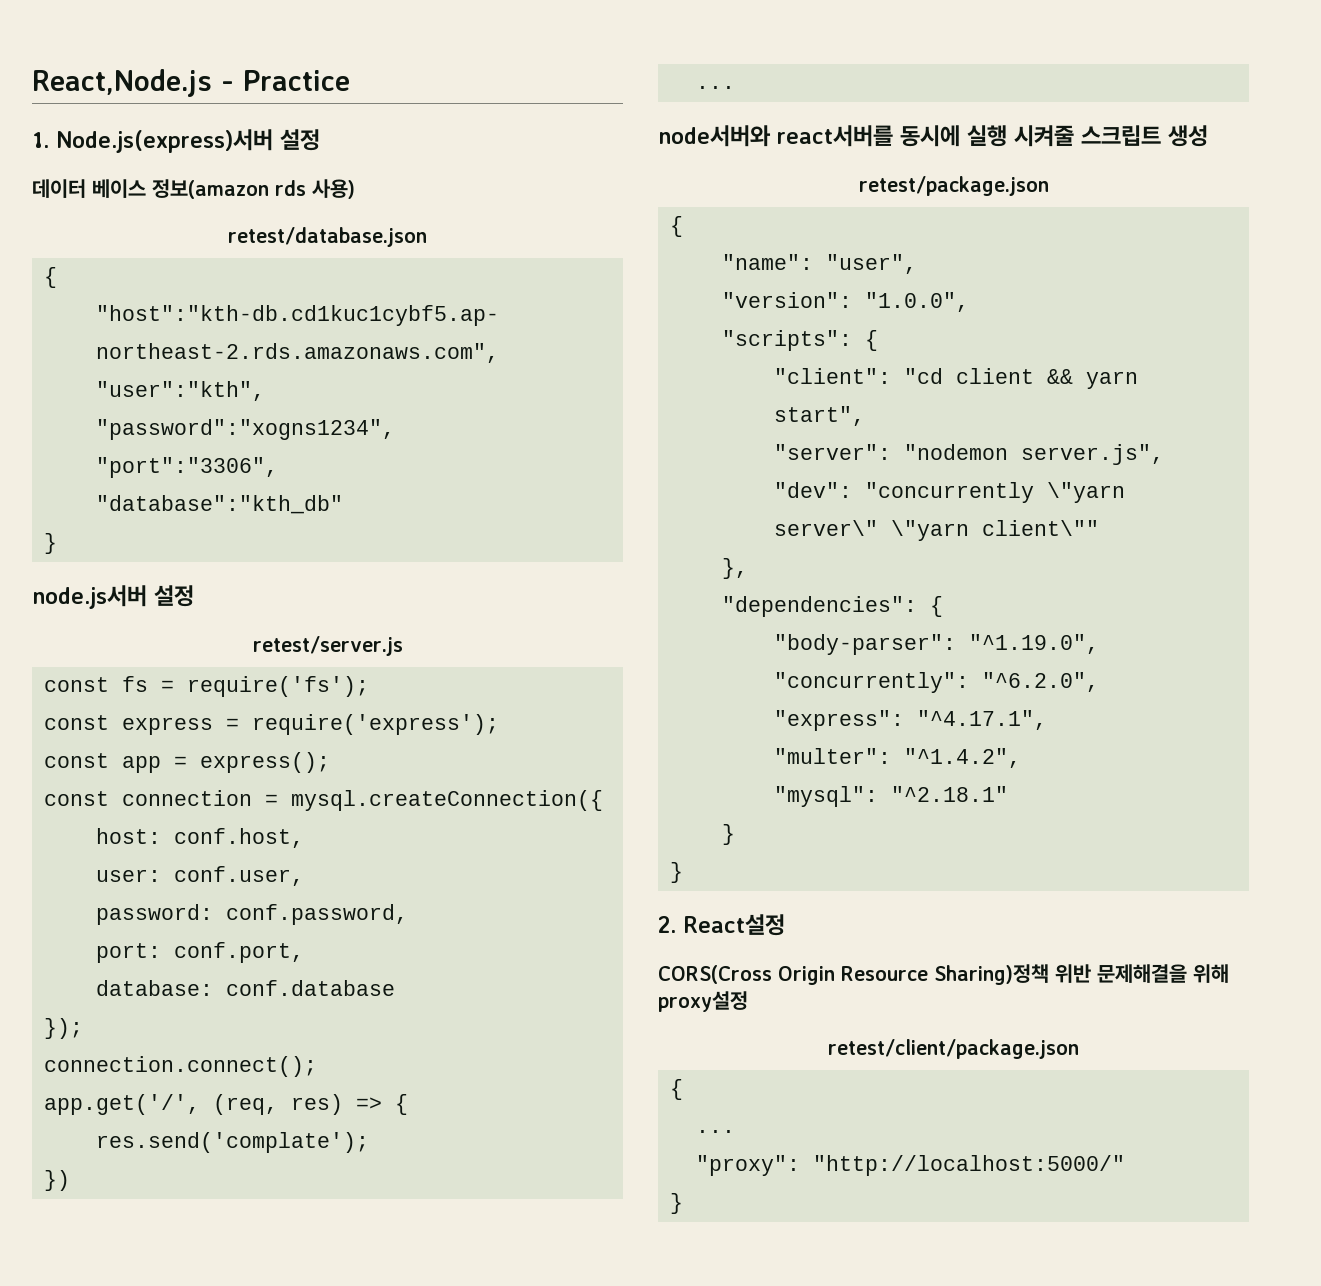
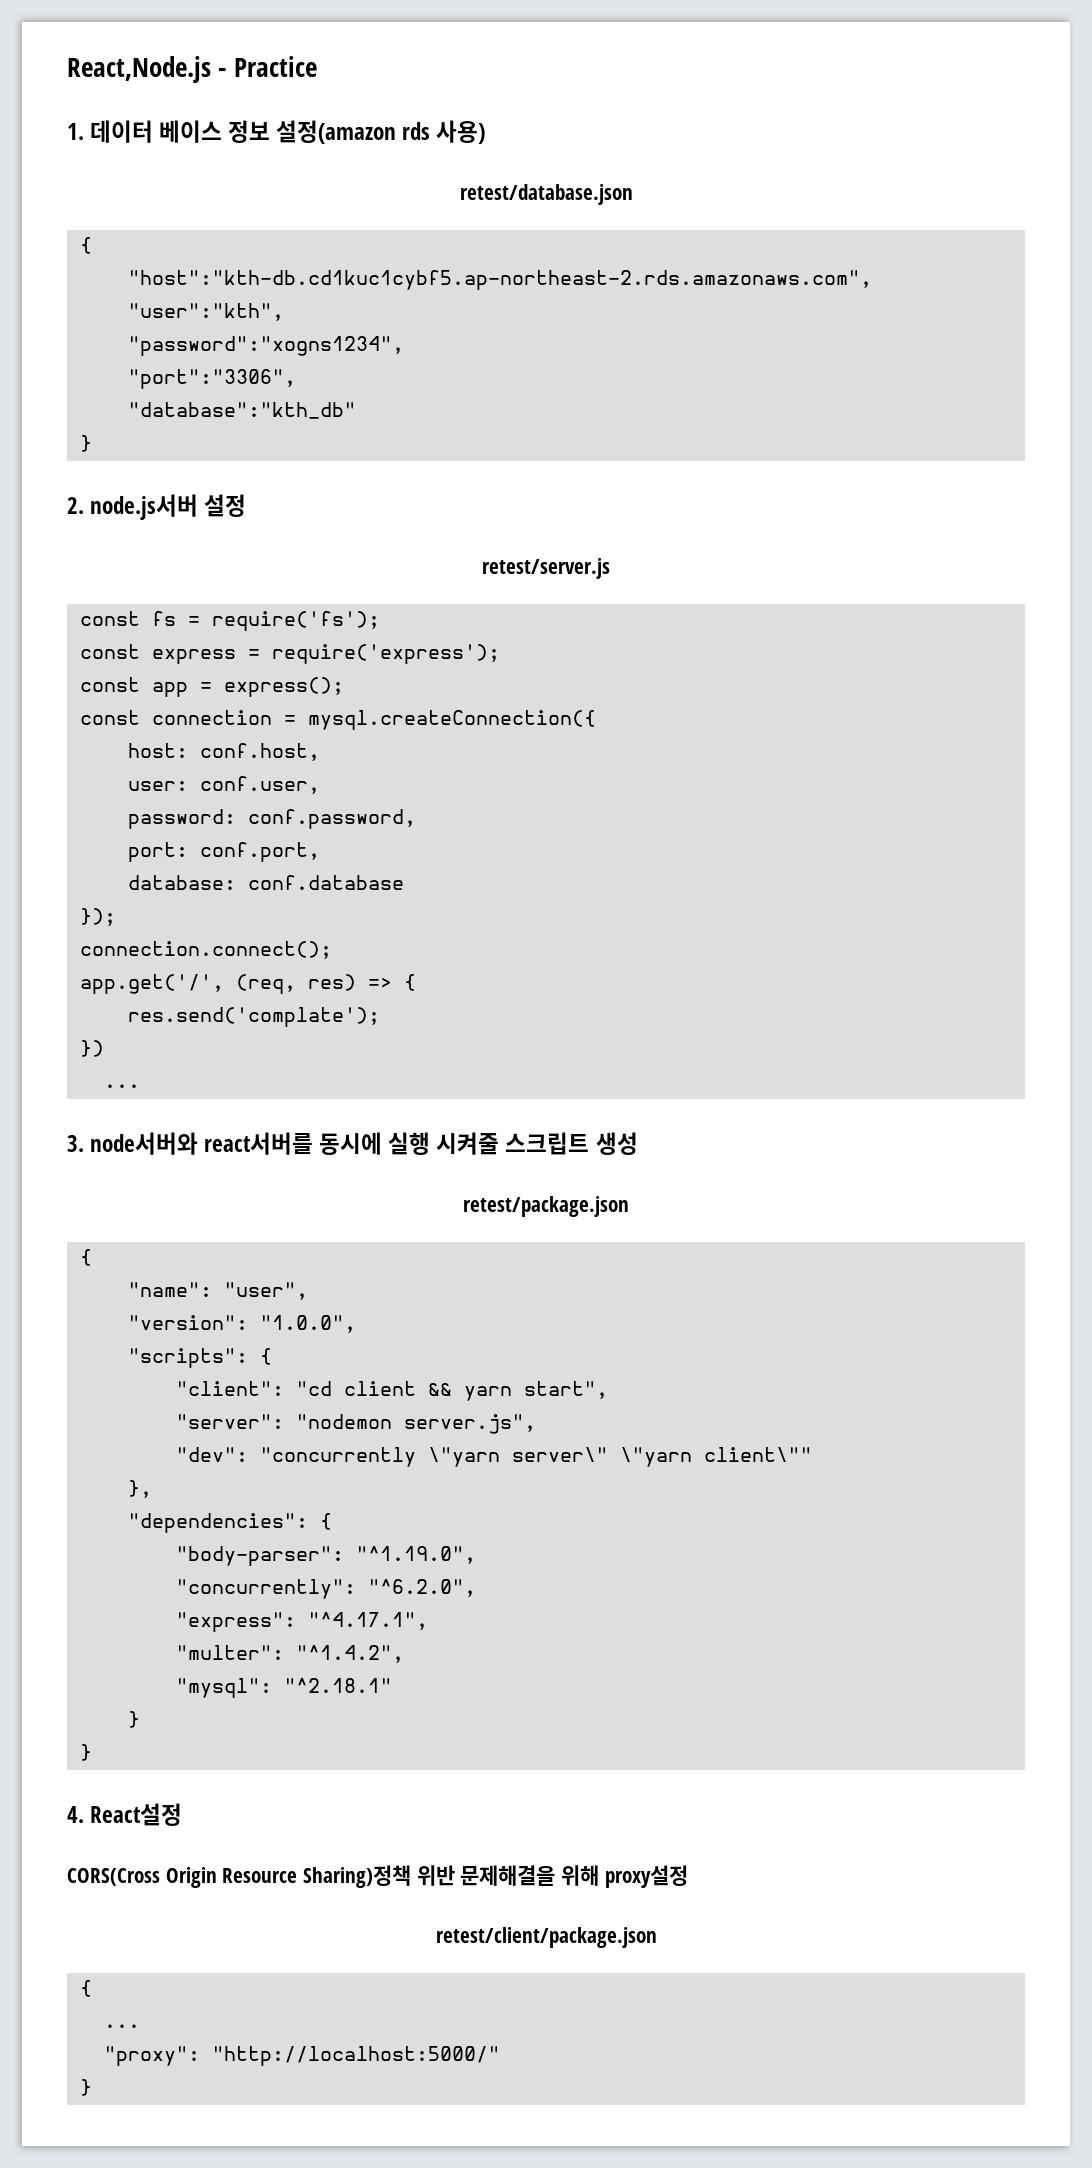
[56,129,320,153] [32,179,269,199] Node.js(express)서버 설정 // 데이터 베이스 정보(amazon -> [90,120,397,144] 데이터 베이스 정보 설정(amazon
(57, 543) none -> [67,497,84,514] 2.
(735, 87) none -> [67,1135,84,1152] 3.
[658,916,676,933] 2. -> [67,1806,84,1823] 4.

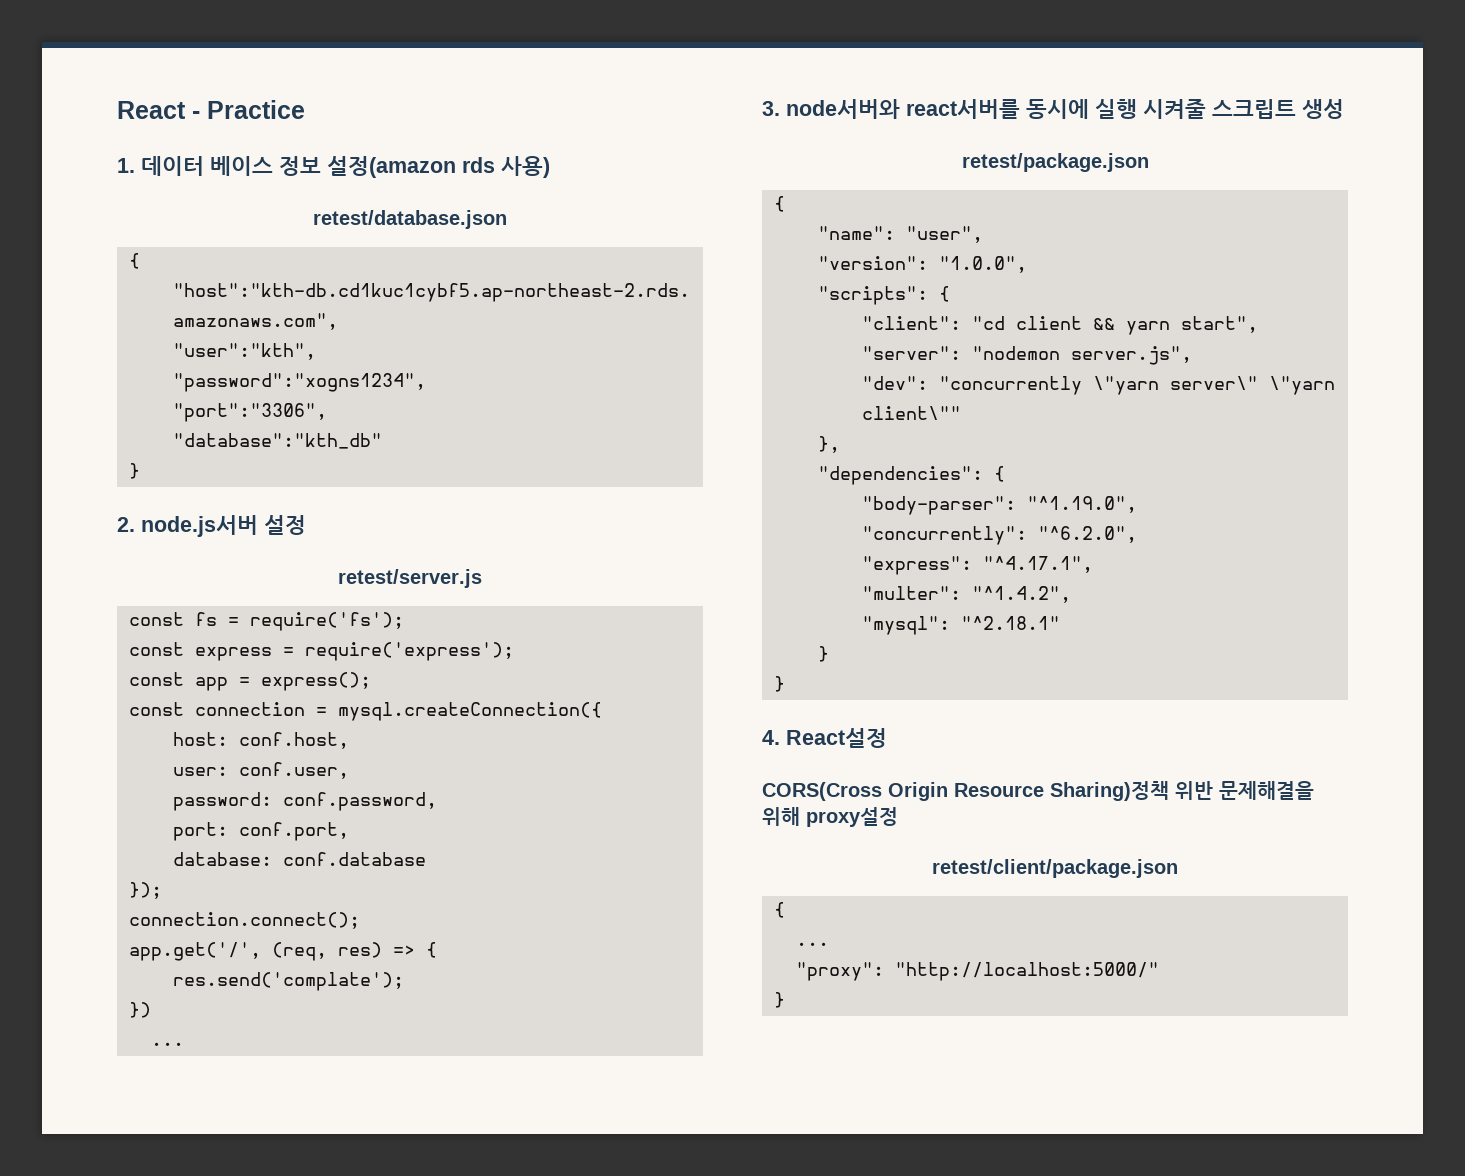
[67,56,211,83] React,Node.js -> [117,101,186,119] React

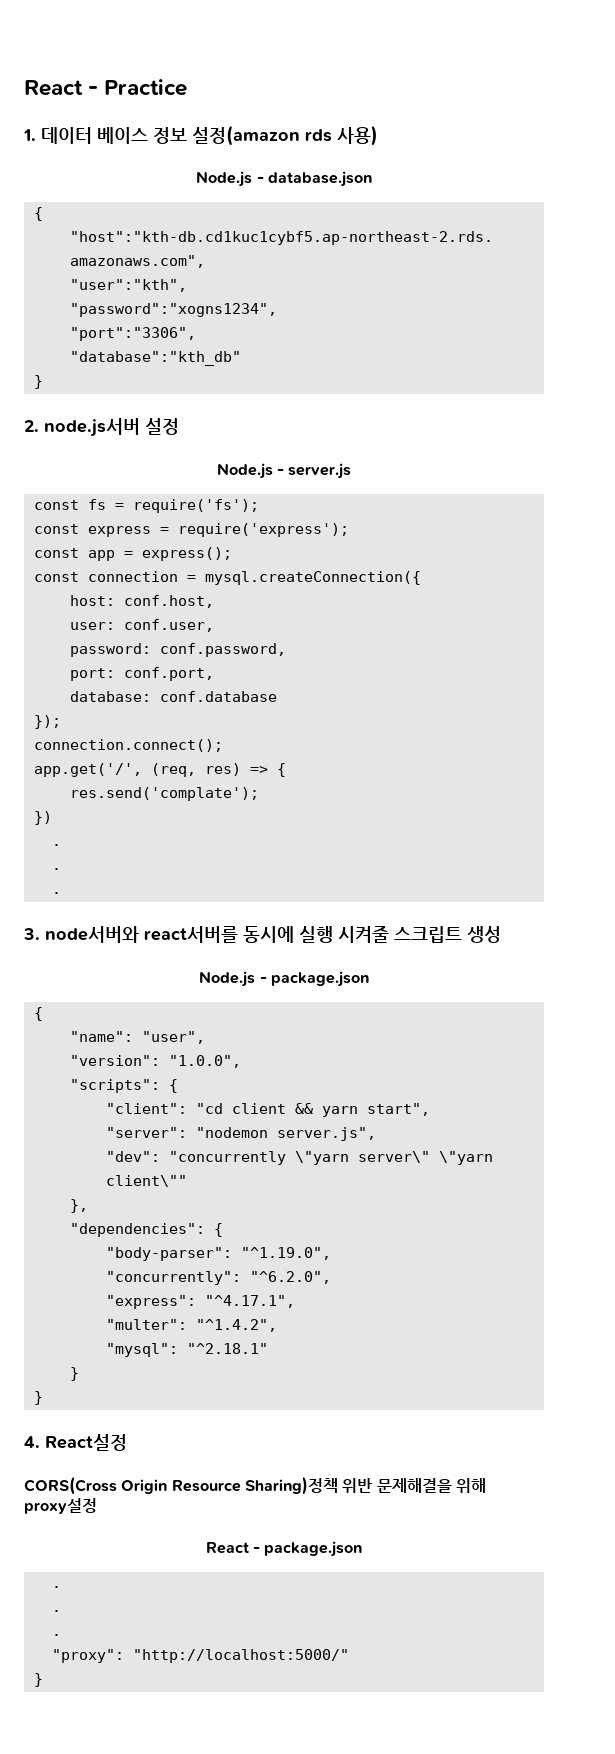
[313,210,507,229] retest/database.json -> [196,171,372,187] Node.js - database.json
[338,569,482,588] retest/server.js -> [216,463,352,479] Node.js - server.js
[151,1042,184,1046] ... -> [51,844,61,846] [51,868,61,870] [51,892,61,894] . // . // .
[961,153,1149,172] retest/package.json -> [199,971,369,987] Node.js - package.json
[932,859,1178,878] [774,902,785,918] [796,942,829,946] retest/client/package.json // { // ... -> [205,1541,363,1557] [51,1586,61,1588] [51,1610,61,1612] [51,1634,61,1636] React - package.json // . // . // .

